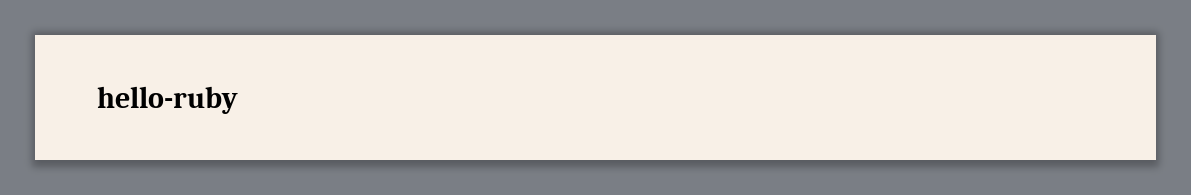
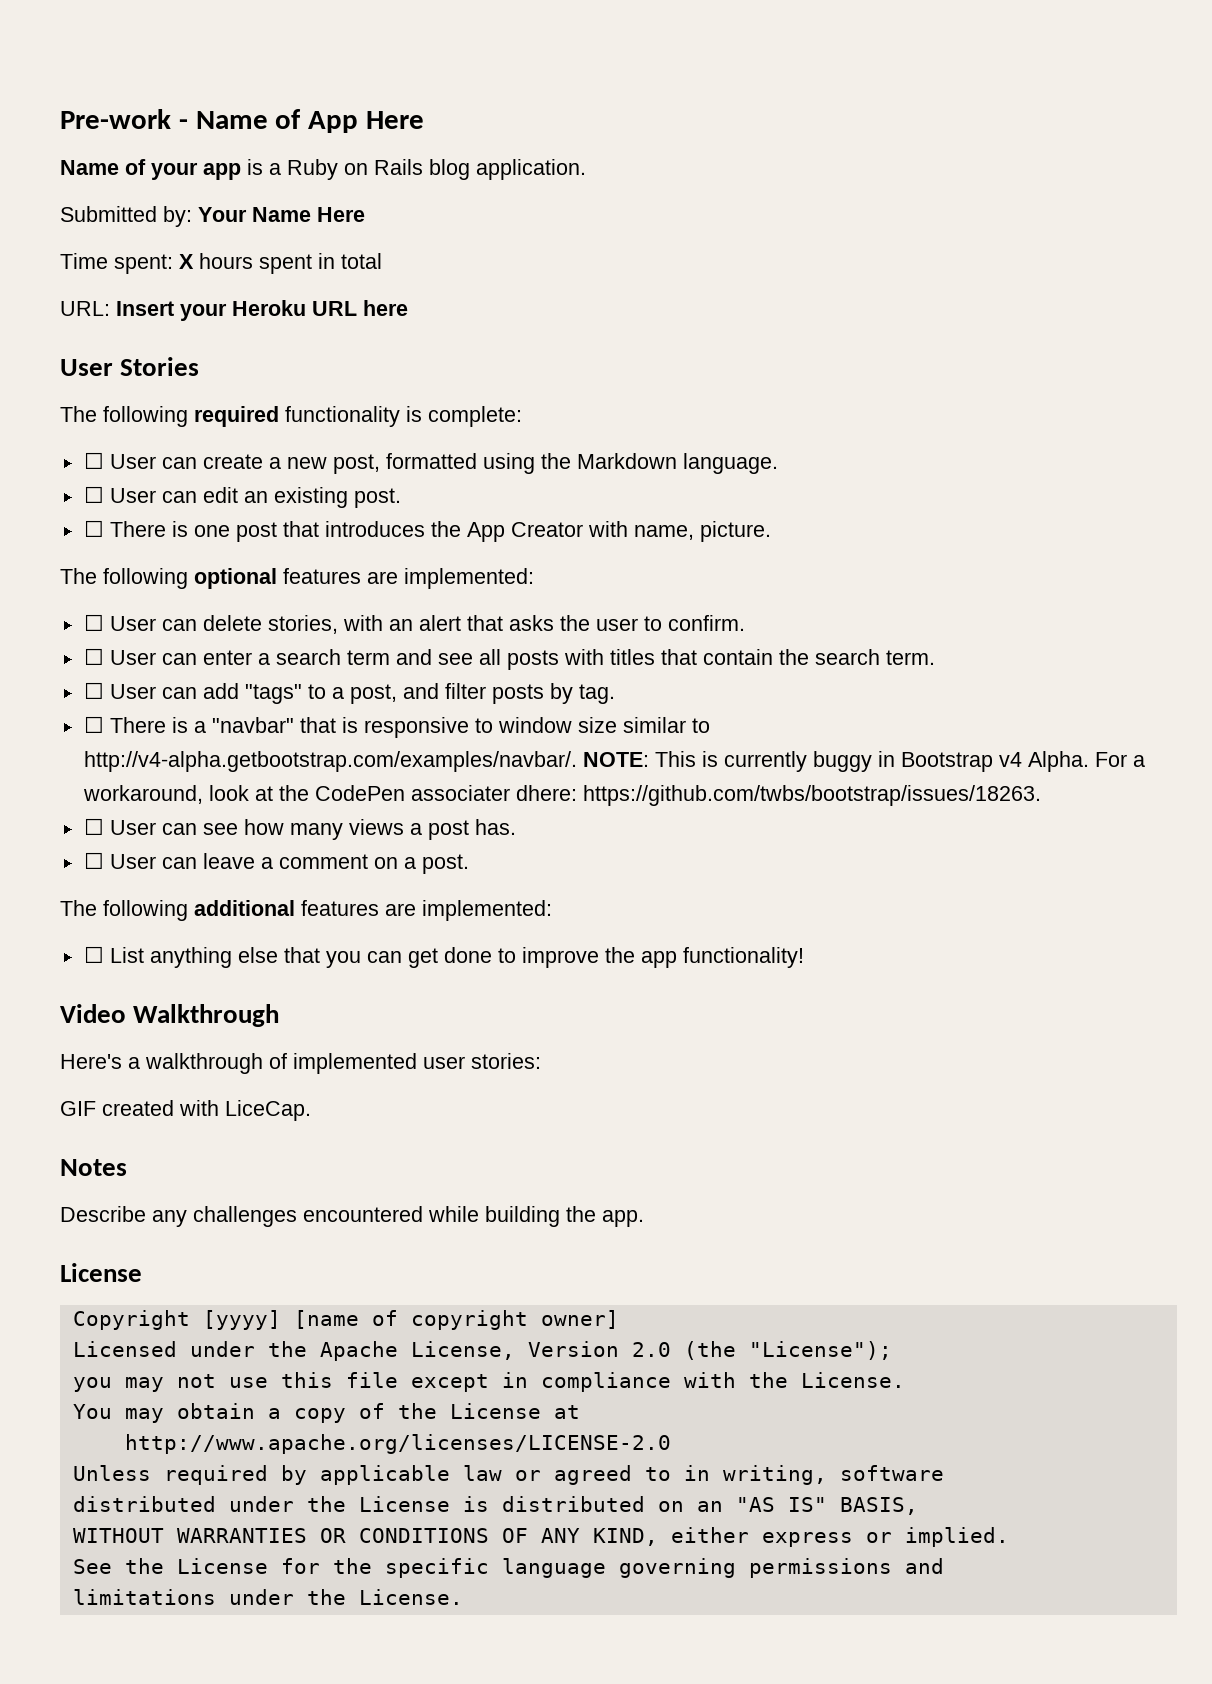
[97,86,238,114] hello-ruby -> [60,109,425,133] [60,159,586,180] [60,206,365,227] [60,253,382,274] [60,300,408,321] [60,357,200,376] [60,406,522,427] [83,452,778,474] [83,486,401,508] [83,520,771,542] [60,568,534,589] [83,614,745,634] [83,648,935,670] [83,682,615,704] [83,716,710,738] [83,751,1145,772] [82,785,1041,806] [83,818,516,840] [83,852,469,874] [60,900,552,921] [83,946,804,968] [60,1004,280,1027] [60,1053,541,1074] [60,1100,311,1121] [60,1159,127,1176] [60,1206,644,1227] [60,1263,142,1282] [72,1310,619,1330] [72,1341,892,1361] [72,1372,905,1392] [72,1403,580,1423] [124,1434,671,1454] [72,1465,944,1485] [72,1496,918,1515] [72,1527,1009,1547] [72,1558,944,1578] [72,1589,463,1605] Pre-work - Name of App Here // Name of your app is a Ruby on Rails blog application. // Submitted by: Your Name Here // Time spent: X hours spent in total // URL: Insert your Heroku URL here // User Stories // The following required functionality is complete: // ☐ User can create a new post, formatted using the Markdown language. // ☐ User can edit an existing post. // ☐ There is one post that introduces the App Creator with name, picture. // The following optional features are implemented: // ☐ User can delete stories, with an alert that asks the user to confirm. // ☐ User can enter a search term and see all posts with titles that contain the search term. // ☐ User can add "tags" to a post, and filter posts by tag. // ☐ There is a "navbar" that is responsive to window size similar to http://v4-alpha.getbootstrap.com/examples/navbar/. NOTE: This is currently buggy in Bootstrap v4 Alpha. For a workaround, look at the CodePen associater dhere: https://github.com/twbs/bootstrap/issues/18263. // ☐ User can see how many views a post has. // ☐ User can leave a comment on a post. // The following additional features are implemented: // ☐ List anything else that you can get done to improve the app functionality! // Video Walkthrough // Here's a walkthrough of implemented user stories: // GIF created with LiceCap. // Notes // Describe any challenges encountered while building the app. // License // Copyright [yyyy] [name of copyright owner] // Licensed under the Apache License, Version 2.0 (the "License"); // you may not use this file except in compliance with the License. // You may obtain a copy of the License at // http://www.apache.org/licenses/LICENSE-2.0 // Unless required by applicable law or agreed to in writing, software // distributed under the License is distributed on an "AS IS" BASIS, // WITHOUT WARRANTIES OR CONDITIONS OF ANY KIND, either express or implied. // See the License for the specific language governing permissions and // limitations under the License.

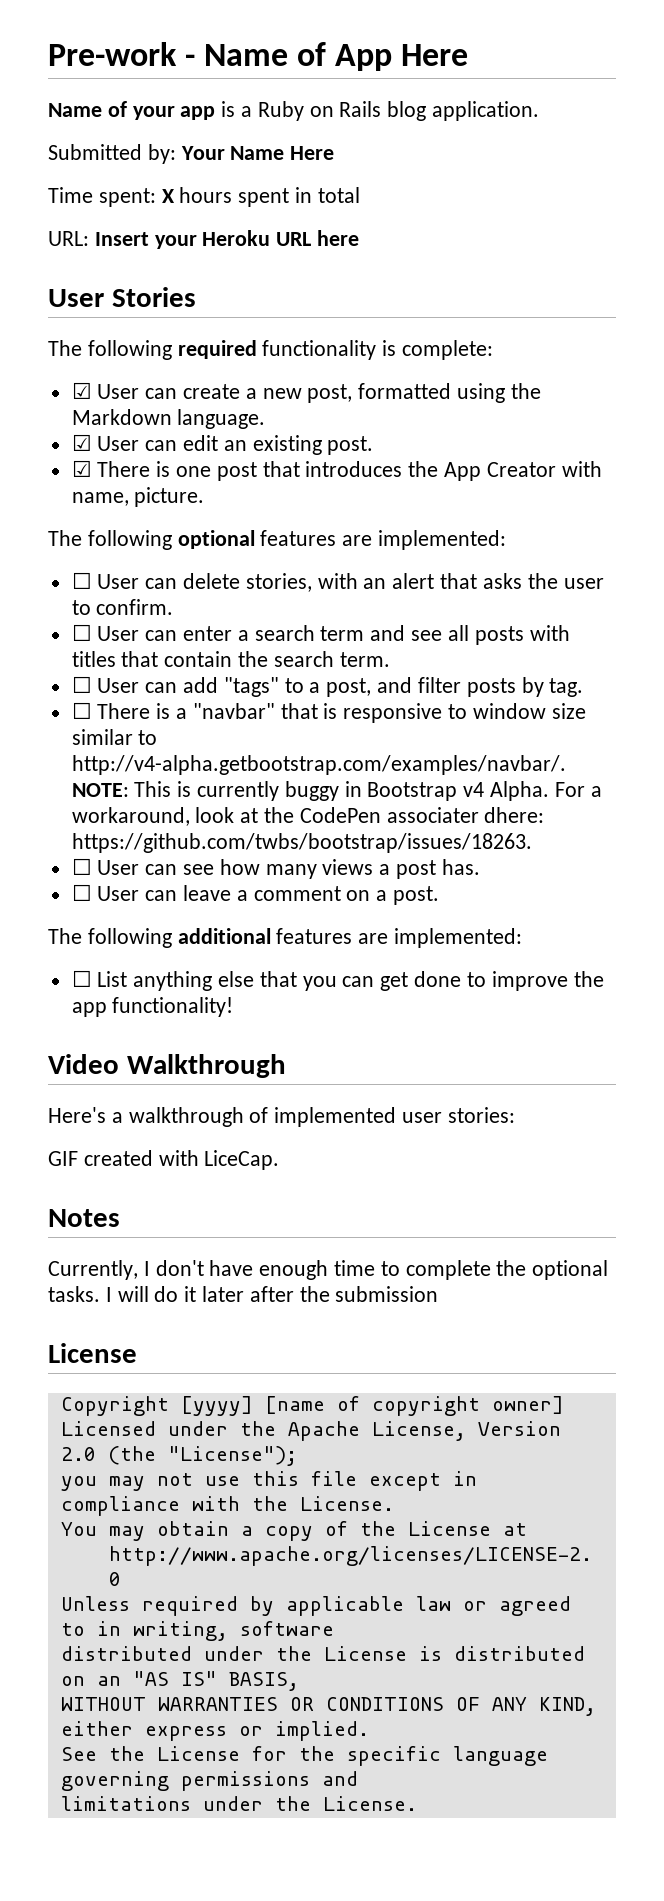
[83,452,104,469] ☐ -> [71,382,92,399] ☑
[83,486,104,503] ☐ -> [71,434,92,451] ☑
[83,520,104,537] ☐ -> [71,460,92,477] ☑
[60,1206,644,1227] Describe any challenges encountered while building the app. -> [48,1260,609,1280] [48,1286,439,1302] Currently, I don't have enough time to complete the optional tasks. I will do it later after the submission

